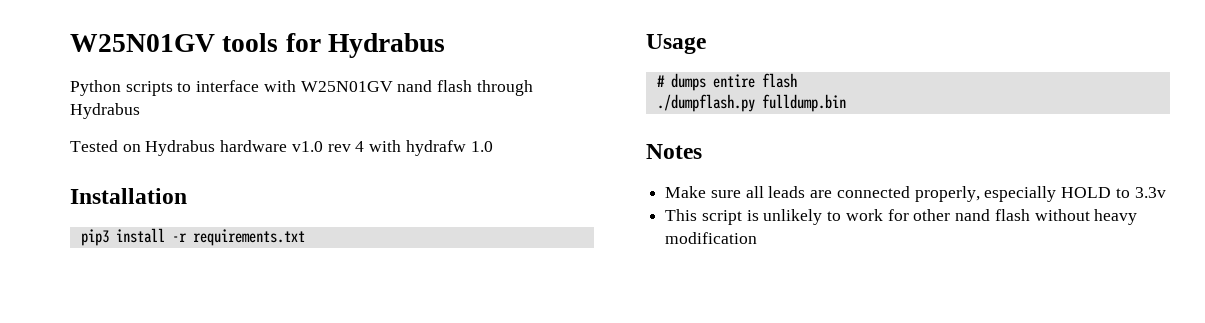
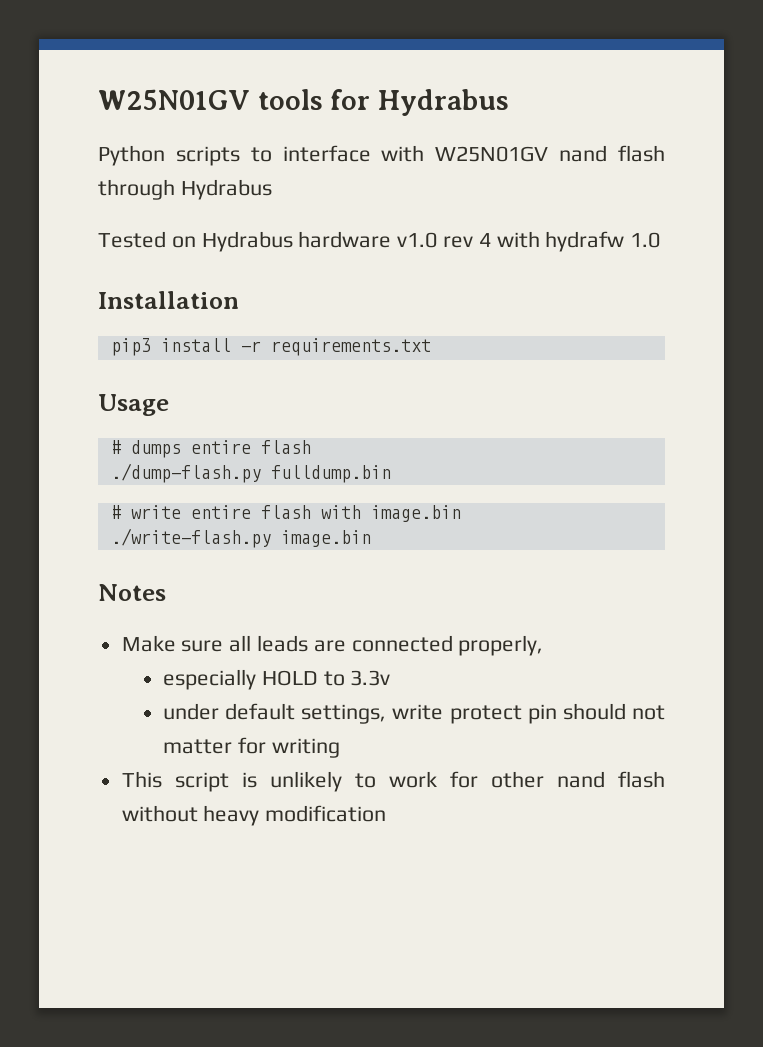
[656,94,755,112] ./dumpflash.py -> [110,463,261,483] ./dump-flash.py
(846, 103) none -> [110,505,461,522] [110,528,371,548] // # write entire flash with image.bin // ./write-flash.py image.bin
(980, 194) none -> (544, 645) //
(1166, 192) none -> [162,703,665,724] [162,737,340,758] // under default settings, write protect pin should not matter for writing

